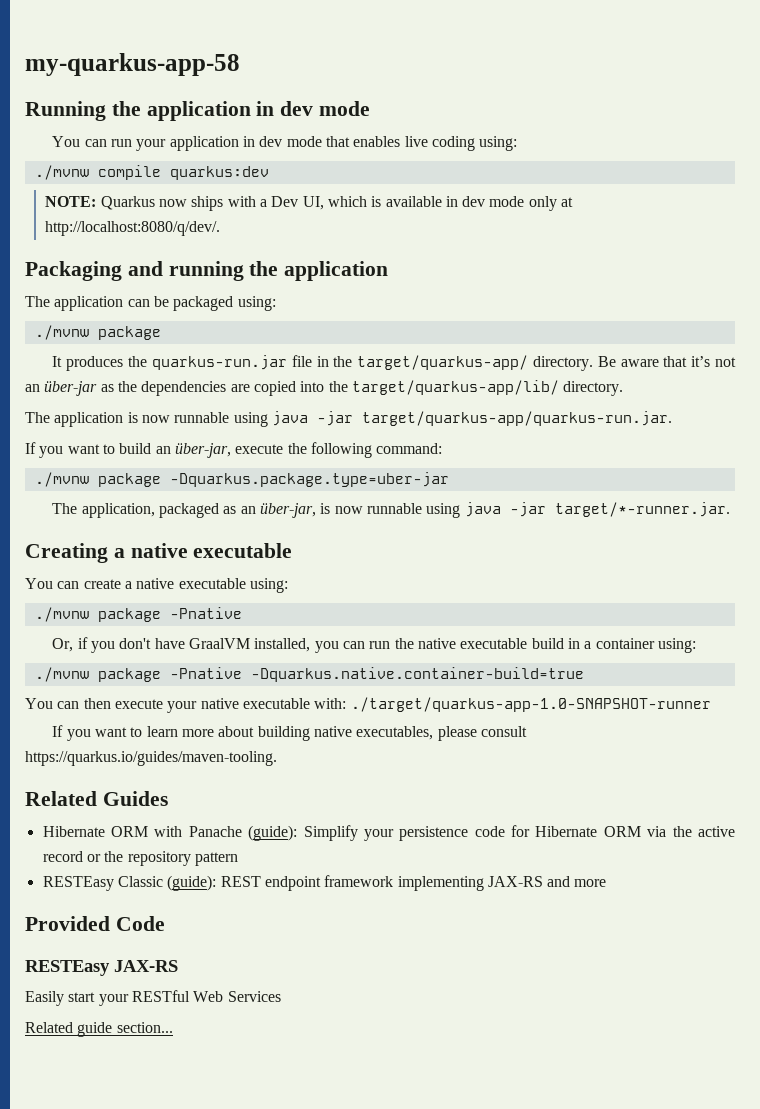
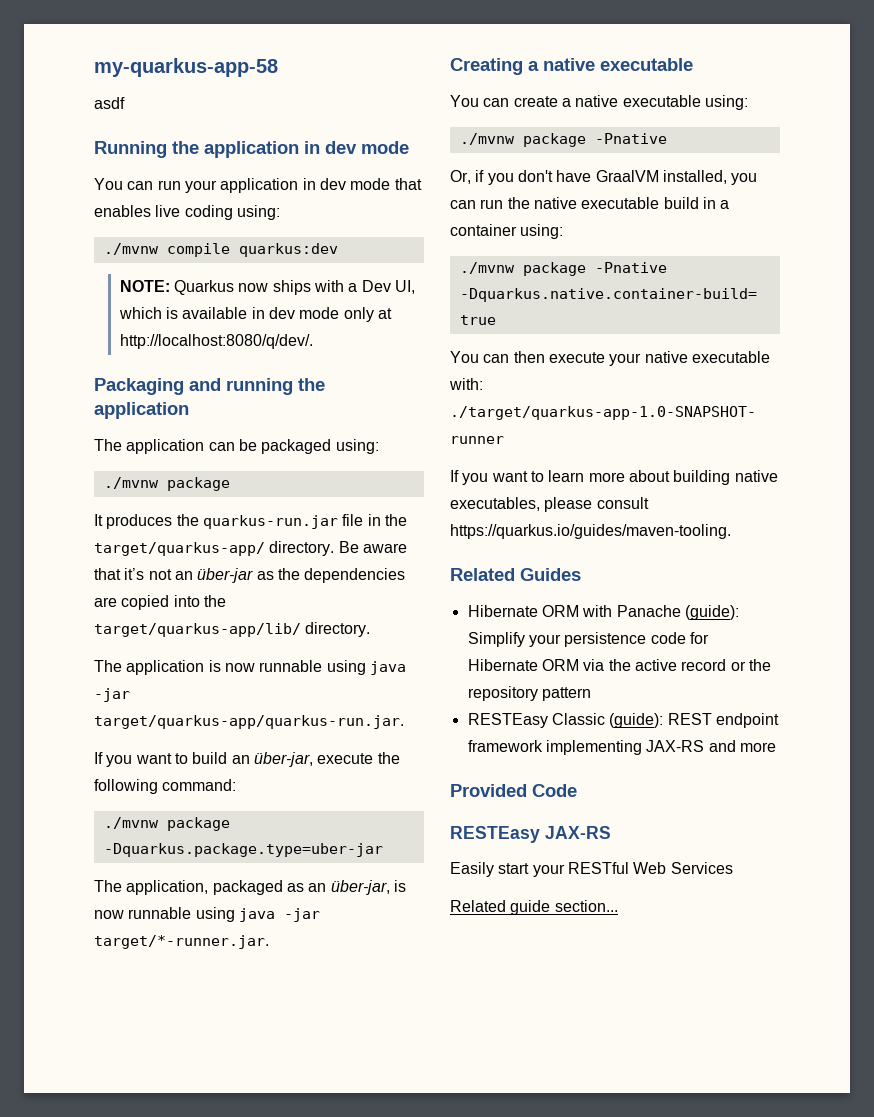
(240, 64) none -> [94,97,125,109] // asdf

